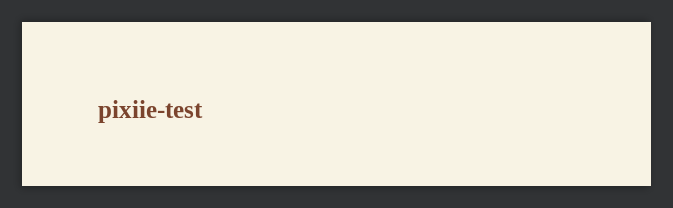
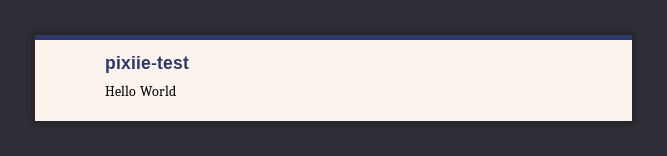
(203, 111) none -> [105,85,176,96] // Hello World

